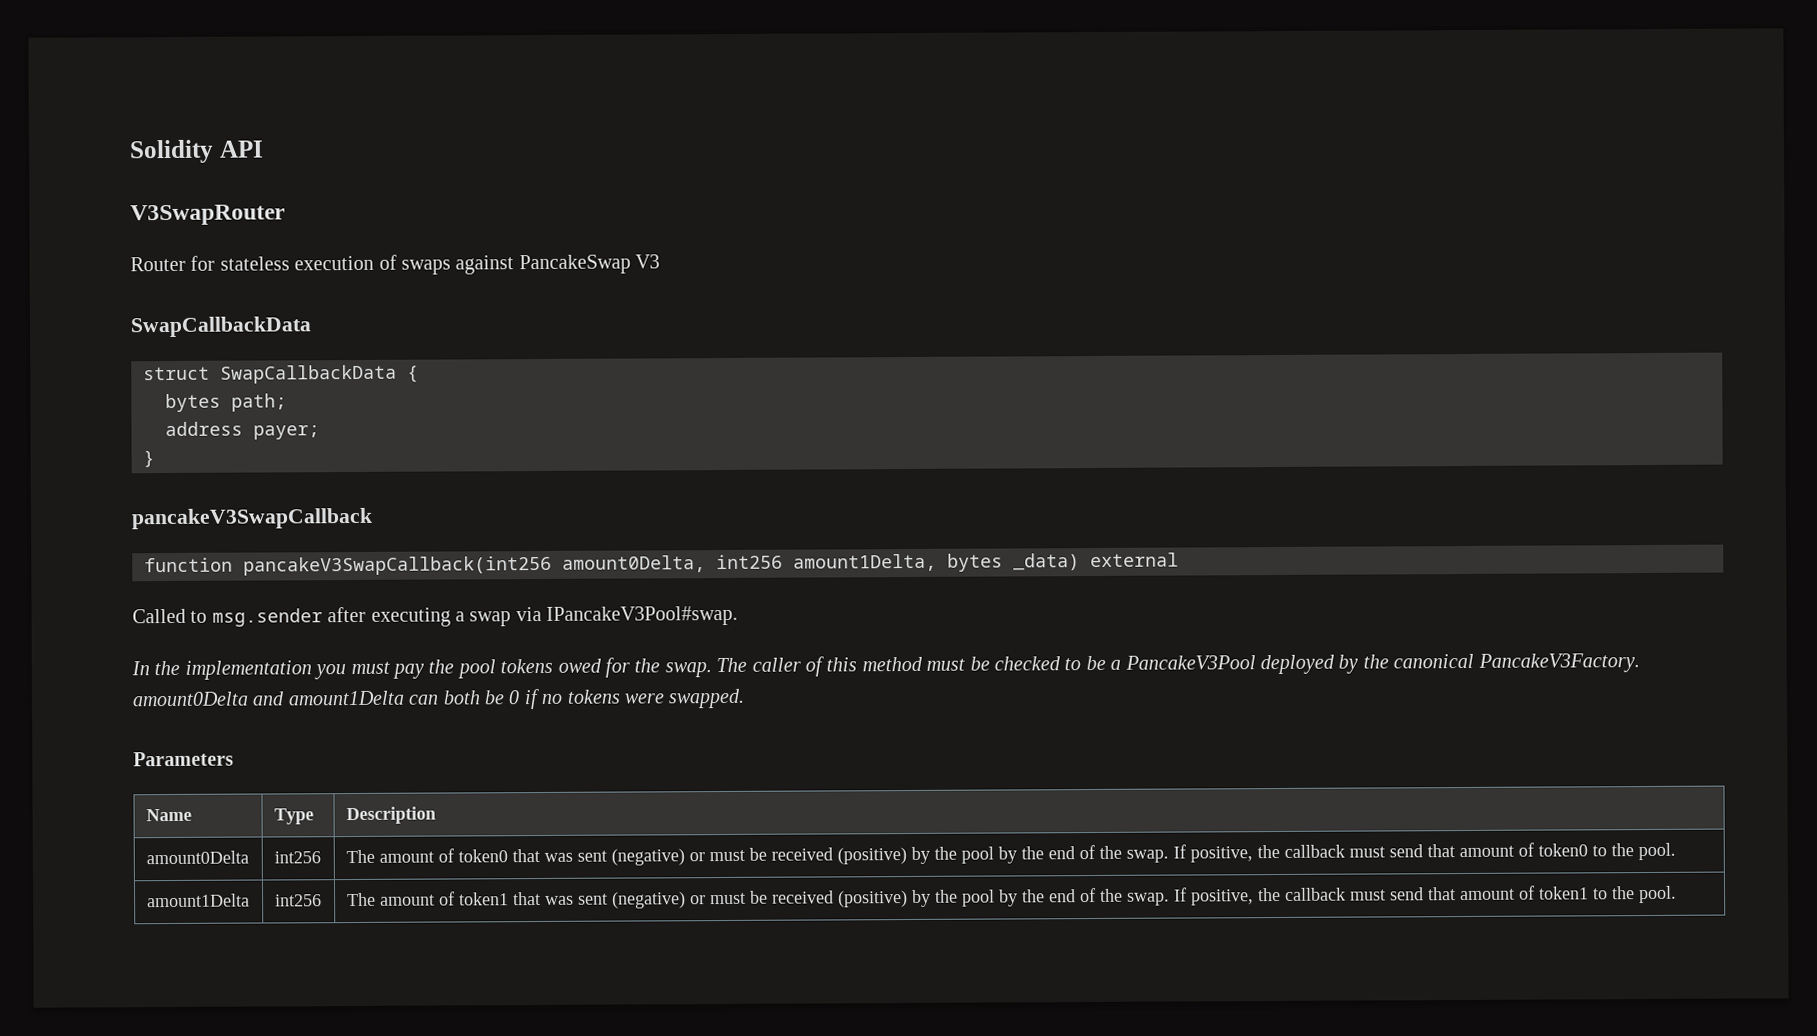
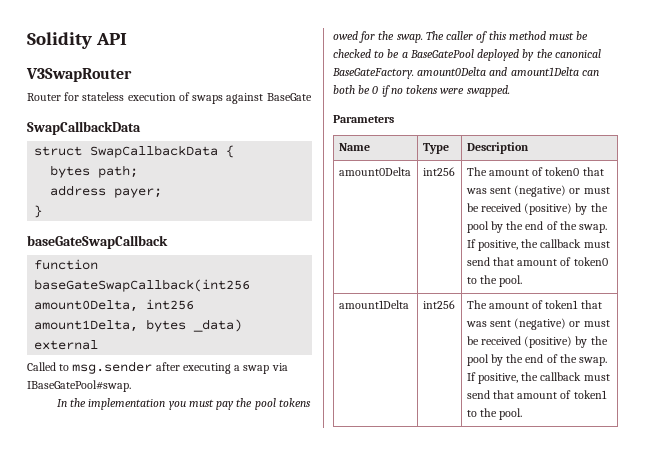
[518,254,661,275] PancakeSwap V3 -> [266,93,312,101] BaseGate
[131,507,373,530] pancakeV3SwapCallback -> [27,235,168,249] baseGateSwapCallback
[243,555,552,576] pancakeV3SwapCallback(int256 -> [34,279,251,292] baseGateSwapCallback(int256
[546,605,739,626] IPancakeV3Pool#swap. -> [27,380,131,392] IBaseGatePool#swap.
[1124,655,1256,670] PancakeV3Pool -> [409,49,474,58] BaseGatePool
[1477,653,1640,673] PancakeV3Factory. -> [332,68,414,79] BaseGateFactory.

